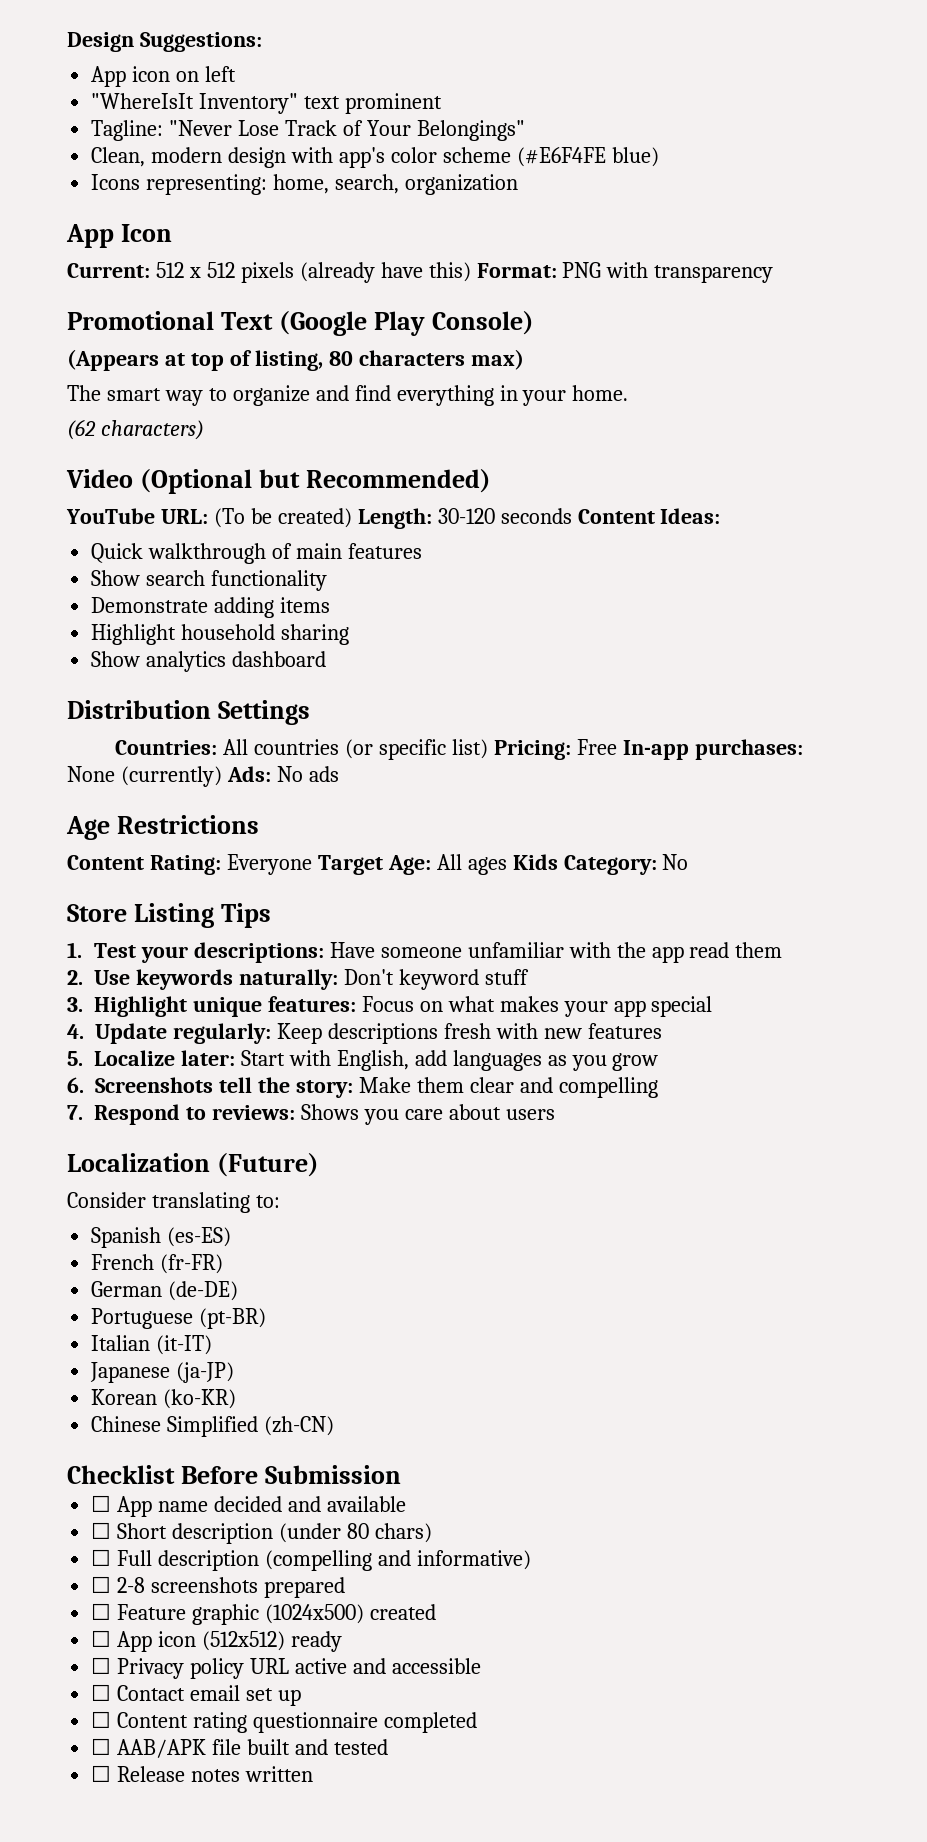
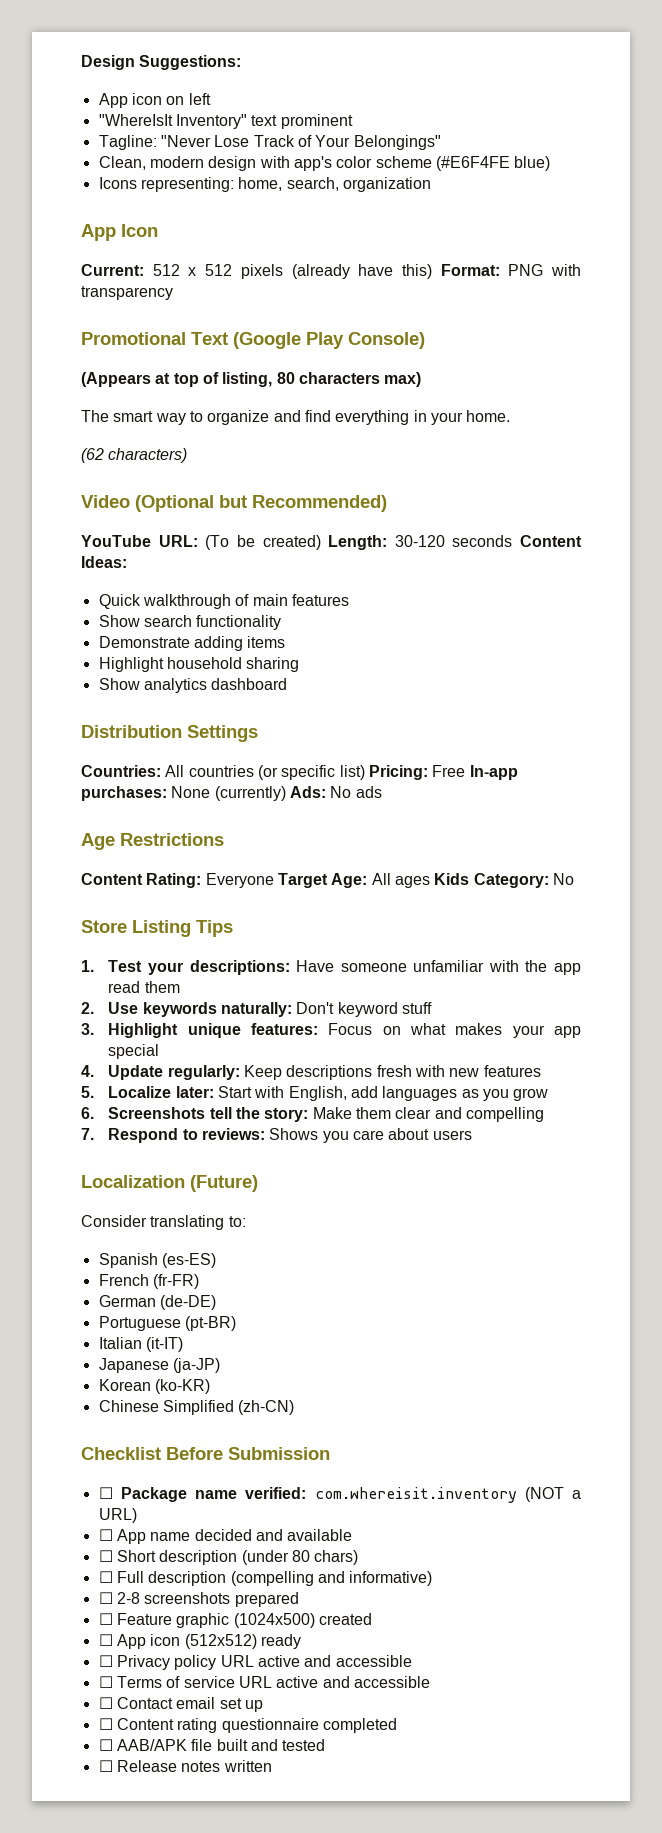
(401, 1474) none -> [98,1487,581,1503] [98,1508,137,1523] // ☐ Package name verified: com.whereisit.inventory (NOT a URL)
(481, 1666) none -> [98,1676,430,1688] // ☐ Terms of service URL active and accessible

